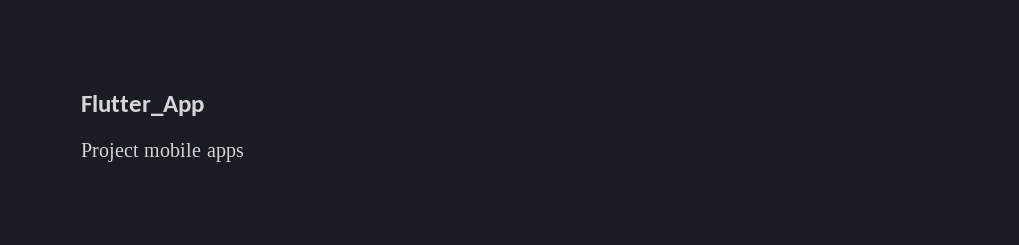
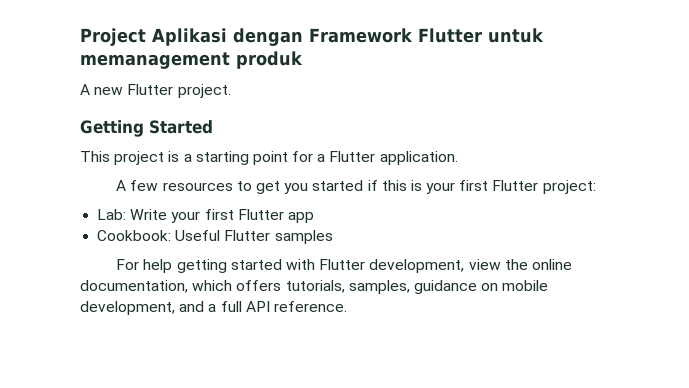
[81,95,204,116] [81,143,244,162] Flutter_App // Project mobile apps -> [80,28,544,46] [80,51,303,69] [80,84,231,98] [80,120,213,137] [80,151,458,165] [116,180,596,194] [97,209,314,223] [97,230,333,244] [116,259,572,273] [80,280,549,294] [80,301,347,315] Project Aplikasi dengan Framework Flutter untuk memanagement produk // A new Flutter project. // Getting Started // This project is a starting point for a Flutter application. // A few resources to get you started if this is your first Flutter project: // Lab: Write your first Flutter app // Cookbook: Useful Flutter samples // For help getting started with Flutter development, view the online documentation, which offers tutorials, samples, guidance on mobile development, and a full API reference.

